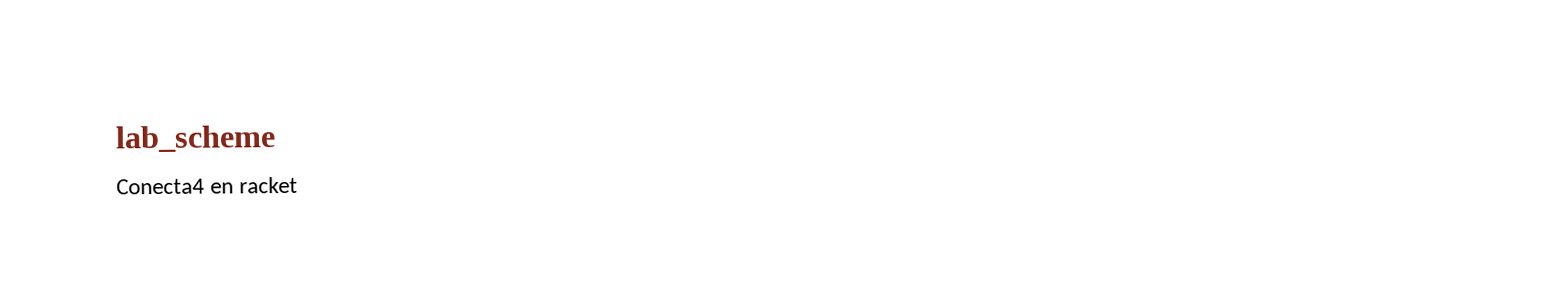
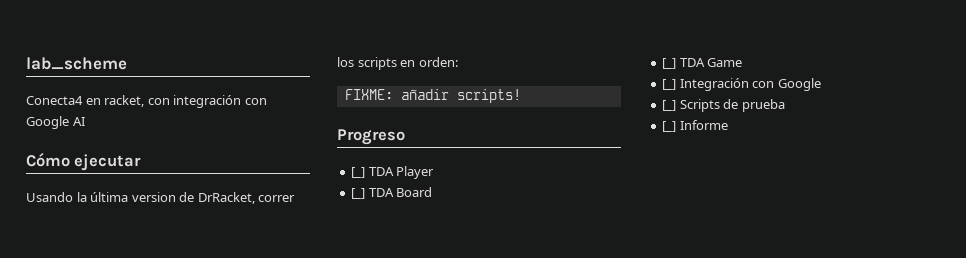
[239,176,299,194] racket -> [104,95,267,108] [26,116,85,129] [26,152,142,171] [26,192,296,204] [337,57,458,70] [344,89,521,103] [337,129,405,145] [351,166,435,179] [351,187,433,199] [662,58,743,69] [662,78,821,91] [662,99,785,112] [662,120,728,132] racket, con integración con Google AI // Cómo ejecutar // Usando la última version de DrRacket, correr los scripts en orden: // FIXME: añadir scripts! // Progreso // [_] TDA Player // [_] TDA Board // [_] TDA Game // [_] Integración con Google // [_] Scripts de prueba // [_] Informe

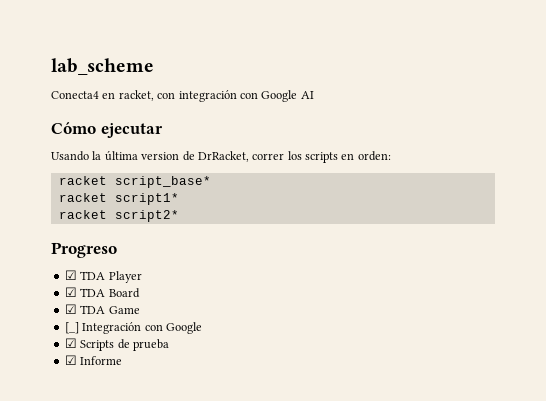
[344,89,521,103] FIXME: añadir scripts! -> [58,176,211,188] [58,193,179,205] [58,210,179,222] racket script_base* // racket script1* // racket script2*
[351,167,366,178] [_] -> [64,270,77,280] ☑
[351,188,366,199] [_] -> [64,287,77,297] ☑
[662,58,677,69] [_] -> [64,304,77,314] ☑
[662,100,677,111] [_] -> [64,338,77,348] ☑
[662,121,677,132] [_] -> [64,355,77,365] ☑

